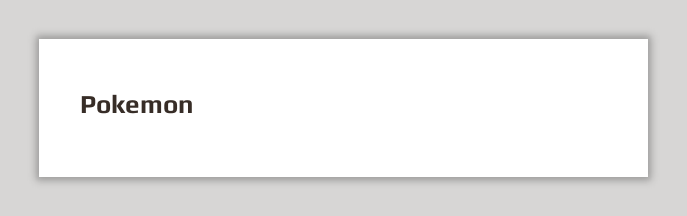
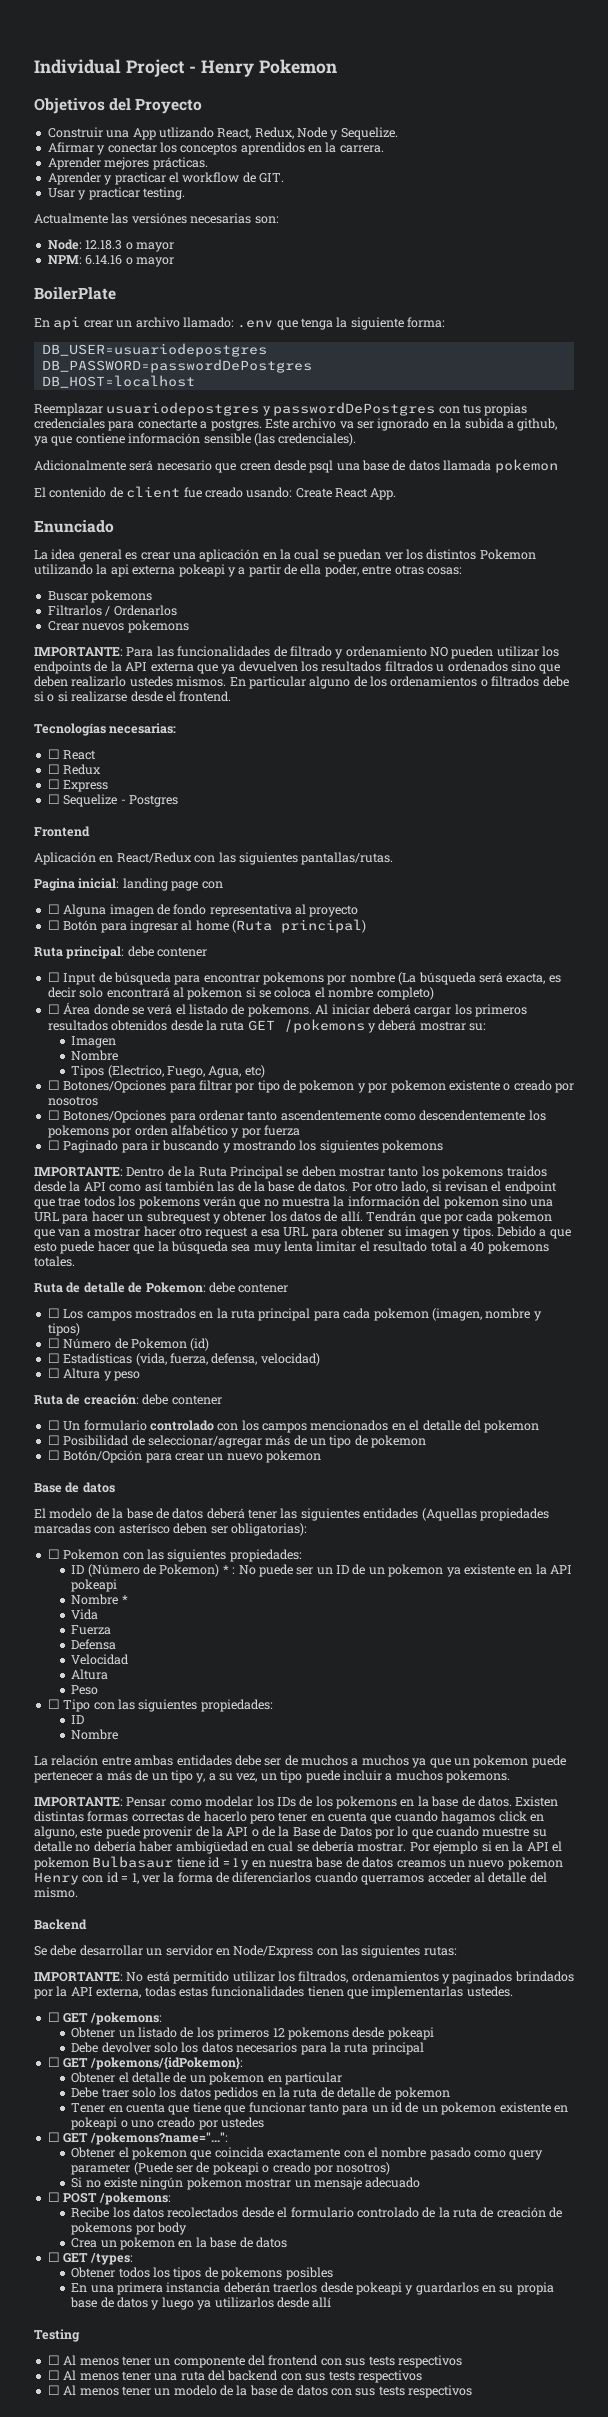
[80,94,193,114] Pokemon -> [34,59,337,77] [34,98,203,114] [47,127,398,140] [47,142,384,155] [47,157,208,170] [47,172,284,185] [47,187,185,200] [34,213,279,224] [47,239,174,252] [47,255,174,267] [34,287,116,300] [34,316,446,330] [41,343,267,357] [41,359,312,373] [41,375,195,388] [34,402,528,416] [34,418,558,431] [34,433,357,446] [34,459,558,473] [34,486,397,500] [34,520,114,533] [34,549,536,562] [34,564,462,577] [47,590,153,603] [47,605,177,616] [47,620,189,633] [34,646,560,659] [34,661,561,674] [34,676,569,689] [34,691,232,702] [34,723,177,736] [47,749,97,760] [47,764,102,775] [47,779,109,792] [47,794,178,807] [34,826,90,837] [34,852,394,865] [34,878,223,891] [47,904,359,917] [47,919,366,933] [34,946,208,959] [47,972,561,985] [47,987,434,1000] [47,1002,527,1017] [47,1019,487,1033] [71,1036,117,1048] [71,1050,119,1061] [71,1065,265,1078] [47,1080,574,1093] [47,1096,98,1106] [47,1110,546,1123] [47,1125,300,1138] [47,1140,444,1153] [34,1166,547,1179] [34,1181,557,1194] [34,1196,554,1209] [34,1211,552,1224] [34,1226,571,1239] [34,1241,549,1254] [34,1256,75,1267] [34,1282,289,1293] [47,1308,542,1321] [47,1323,80,1336] [47,1338,210,1351] [47,1353,320,1366] [47,1368,140,1381] [34,1394,222,1405] [47,1420,540,1433] [47,1435,427,1448] [47,1450,321,1463] [34,1482,115,1493] [34,1508,549,1521] [34,1523,307,1536] [47,1549,302,1562] [71,1564,573,1577] [71,1579,118,1592] [71,1594,128,1605] [71,1609,99,1620] [71,1625,112,1635] [71,1639,117,1650] [71,1654,130,1665] [71,1669,109,1680] [71,1685,99,1695] [47,1699,273,1712] [71,1715,85,1724] [71,1729,119,1740] [34,1755,566,1768] [34,1770,510,1783] [34,1796,559,1809] [34,1811,544,1824] [34,1826,547,1839] [34,1841,562,1854] [34,1856,563,1870] [34,1872,547,1885] [34,1887,78,1898] [34,1919,87,1930] [34,1945,457,1958] [34,1971,574,1984] [34,1986,513,1999] [47,2012,162,2025] [71,2027,434,2040] [71,2042,424,2055] [47,2057,243,2070] [71,2072,342,2085] [71,2087,450,2100] [71,2102,568,2115] [71,2117,265,2130] [47,2132,228,2145] [71,2147,544,2160] [71,2162,391,2175] [71,2177,421,2190] [47,2192,171,2205] [71,2207,563,2218] [71,2222,188,2235] [71,2237,287,2250] [47,2252,133,2265] [71,2267,333,2280] [71,2282,554,2295] [70,2297,332,2310] [34,2329,80,2342] [47,2355,462,2368] [47,2370,422,2383] [47,2385,472,2398] Individual Project - Henry Pokemon // Objetivos del Proyecto // Construir una App utlizando React, Redux, Node y Sequelize. // Afirmar y conectar los conceptos aprendidos en la carrera. // Aprender mejores prácticas. // Aprender y practicar el workflow de GIT. // Usar y practicar testing. // Actualmente las versiónes necesarias son: // Node: 12.18.3 o mayor // NPM: 6.14.16 o mayor // BoilerPlate // En api crear un archivo llamado: .env que tenga la siguiente forma: // DB_USER=usuariodepostgres // DB_PASSWORD=passwordDePostgres // DB_HOST=localhost // Reemplazar usuariodepostgres y passwordDePostgres con tus propias credenciales para conectarte a postgres. Este archivo va ser ignorado en la subida a github, ya que contiene información sensible (las credenciales). // Adicionalmente será necesario que creen desde psql una base de datos llamada pokemon // El contenido de client fue creado usando: Create React App. // Enunciado // La idea general es crear una aplicación en la cual se puedan ver los distintos Pokemon utilizando la api externa pokeapi y a partir de ella poder, entre otras cosas: // Buscar pokemons // Filtrarlos / Ordenarlos // Crear nuevos pokemons // IMPORTANTE: Para las funcionalidades de filtrado y ordenamiento NO pueden utilizar los endpoints de la API externa que ya devuelven los resultados filtrados u ordenados sino que deben realizarlo ustedes mismos. En particular alguno de los ordenamientos o filtrados debe si o si realizarse desde el frontend. // Tecnologías necesarias: // ☐ React // ☐ Redux // ☐ Express // ☐ Sequelize - Postgres // Frontend // Aplicación en React/Redux con las siguientes pantallas/rutas. // Pagina inicial: landing page con // ☐ Alguna imagen de fondo representativa al proyecto // ☐ Botón para ingresar al home (Ruta principal) // Ruta principal: debe contener // ☐ Input de búsqueda para encontrar pokemons por nombre (La búsqueda será exacta, es decir solo encontrará al pokemon si se coloca el nombre completo) // ☐ Área donde se verá el listado de pokemons. Al iniciar deberá cargar los primeros resultados obtenidos desde la ruta GET /pokemons y deberá mostrar su: // Imagen // Nombre // Tipos (Electrico, Fuego, Agua, etc) // ☐ Botones/Opciones para filtrar por tipo de pokemon y por pokemon existente o creado por nosotros // ☐ Botones/Opciones para ordenar tanto ascendentemente como descendentemente los pokemons por orden alfabético y por fuerza // ☐ Paginado para ir buscando y mostrando los siguientes pokemons // IMPORTANTE: Dentro de la Ruta Principal se deben mostrar tanto los pokemons traidos desde la API como así también las de la base de datos. Por otro lado, si revisan el endpoint que trae todos los pokemons verán que no muestra la información del pokemon sino una URL para hacer un subrequest y obtener los datos de allí. Tendrán que por cada pokemon que van a mostrar hacer otro request a esa URL para obtener su imagen y tipos. Debido a que esto puede hacer que la búsqueda sea muy lenta limitar el resultado total a 40 pokemons totales. // Ruta de detalle de Pokemon: debe contener // ☐ Los campos mostrados en la ruta principal para cada pokemon (imagen, nombre y tipos) // ☐ Número de Pokemon (id) // ☐ Estadísticas (vida, fuerza, defensa, velocidad) // ☐ Altura y peso // Ruta de creación: debe contener // ☐ Un formulario controlado con los campos mencionados en el detalle del pokemon // ☐ Posibilidad de seleccionar/agregar más de un tipo de pokemon // ☐ Botón/Opción para crear un nuevo pokemon // Base de datos // El modelo de la base de datos deberá tener las siguientes entidades (Aquellas propiedades marcadas con asterísco deben ser obligatorias): // ☐ Pokemon con las siguientes propiedades: // ID (Número de Pokemon) * : No puede ser un ID de un pokemon ya existente en la API pokeapi // Nombre * // Vida // Fuerza // Defensa // Velocidad // Altura // Peso // ☐ Tipo con las siguientes propiedades: // ID // Nombre // La relación entre ambas entidades debe ser de muchos a muchos ya que un pokemon puede pertenecer a más de un tipo y, a su vez, un tipo puede incluir a muchos pokemons. // IMPORTANTE: Pensar como modelar los IDs de los pokemons en la base de datos. Existen distintas formas correctas de hacerlo pero tener en cuenta que cuando hagamos click en alguno, este puede provenir de la API o de la Base de Datos por lo que cuando muestre su detalle no debería haber ambigüedad en cual se debería mostrar. Por ejemplo si en la API el pokemon Bulbasaur tiene id = 1 y en nuestra base de datos creamos un nuevo pokemon Henry con id = 1, ver la forma de diferenciarlos cuando querramos acceder al detalle del mismo. // Backend // Se debe desarrollar un servidor en Node/Express con las siguientes rutas: // IMPORTANTE: No está permitido utilizar los filtrados, ordenamientos y paginados brindados por la API externa, todas estas funcionalidades tienen que implementarlas ustedes. // ☐ GET /pokemons: // Obtener un listado de los primeros 12 pokemons desde pokeapi // Debe devolver solo los datos necesarios para la ruta principal // ☐ GET /pokemons/{idPokemon}: // Obtener el detalle de un pokemon en particular // Debe traer solo los datos pedidos en la ruta de detalle de pokemon // Tener en cuenta que tiene que funcionar tanto para un id de un pokemon existente en pokeapi o uno creado por ustedes // ☐ GET /pokemons?name="...": // Obtener el pokemon que coincida exactamente con el nombre pasado como query parameter (Puede ser de pokeapi o creado por nosotros) // Si no existe ningún pokemon mostrar un mensaje adecuado // ☐ POST /pokemons: // Recibe los datos recolectados desde el formulario controlado de la ruta de creación de pokemons por body // Crea un pokemon en la base de datos // ☐ GET /types: // Obtener todos los tipos de pokemons posibles // En una primera instancia deberán traerlos desde pokeapi y guardarlos en su propia base de datos y luego ya utilizarlos desde allí // Testing // ☐ Al menos tener un componente del frontend con sus tests respectivos // ☐ Al menos tener una ruta del backend con sus tests respectivos // ☐ Al menos tener un modelo de la base de datos con sus tests respectivos

